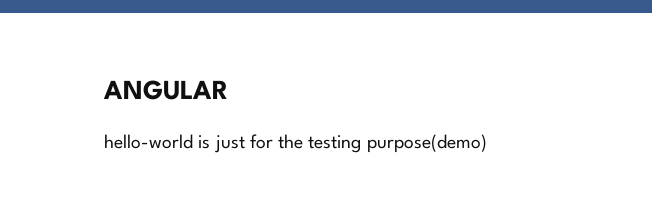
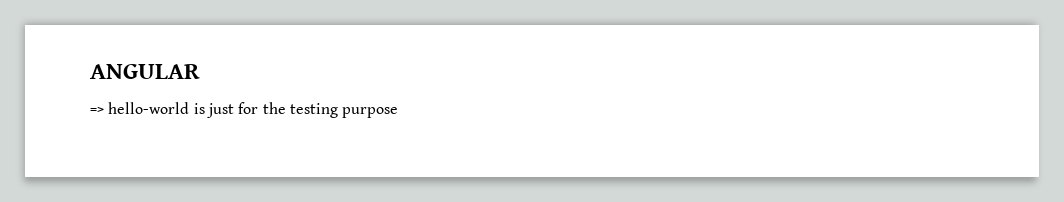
(228, 90) none -> [90,107,104,114] =>
[366,134,487,153] purpose(demo) -> [342,107,399,118] purpose

